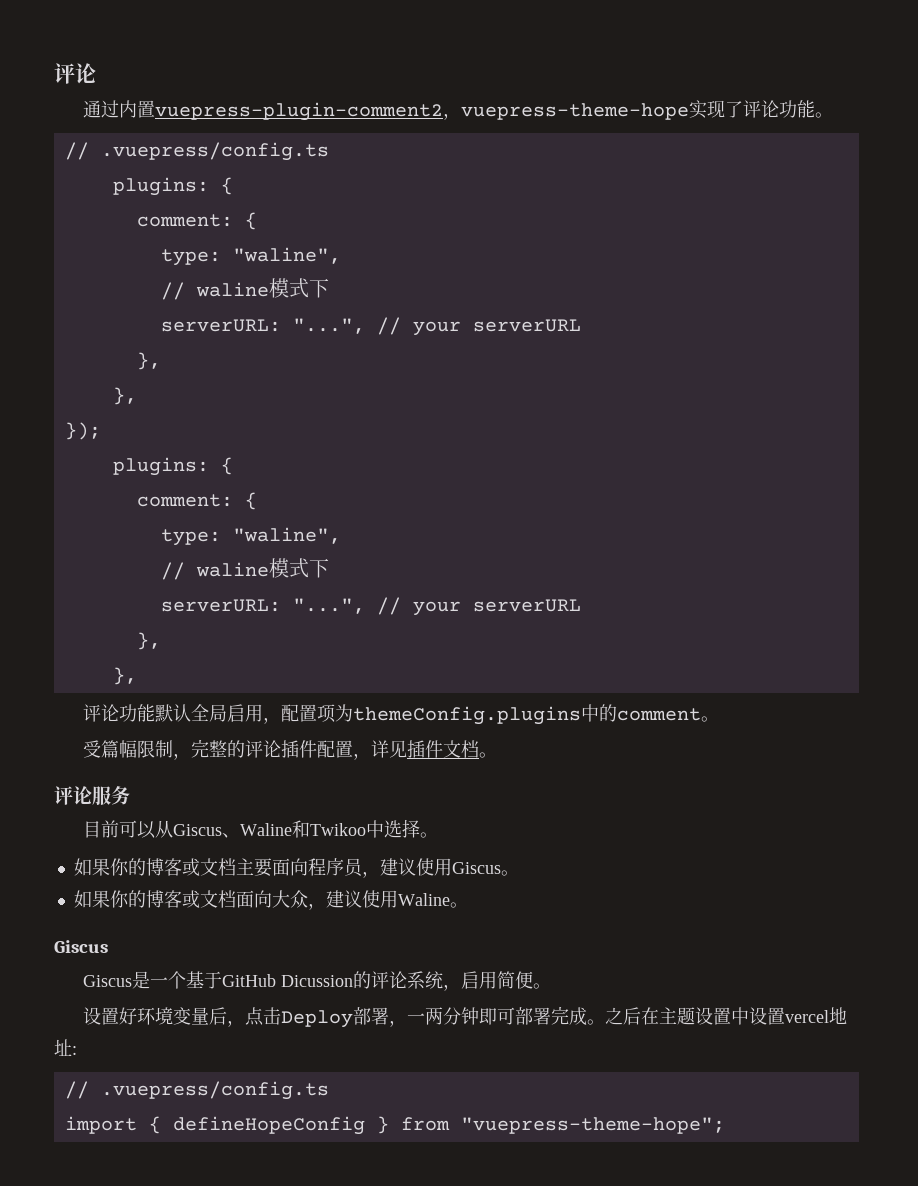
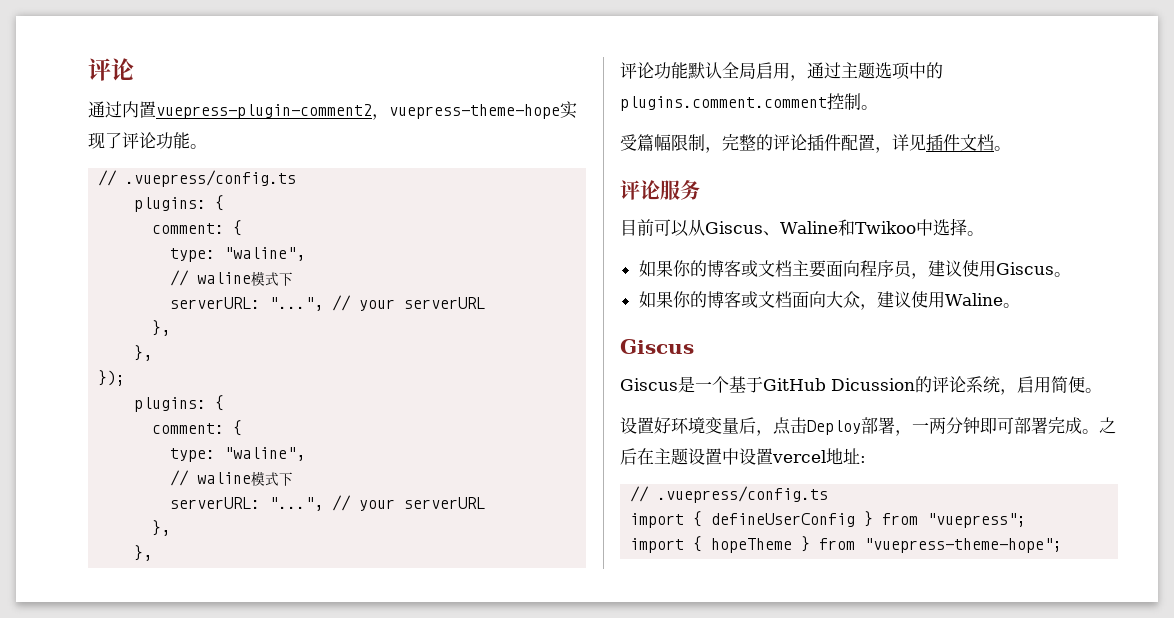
[281,704,702,725] 配置项为themeConfig.plugins中的comment -> [807,62,943,80] [620,93,861,111] 通过主题选项中的plugins.comment.comment控制
[172,1116,365,1135] defineHopeConfig -> [711,511,1027,528] [630,536,793,553] defineUserConfig } from "vuepress"; // import { hopeTheme

